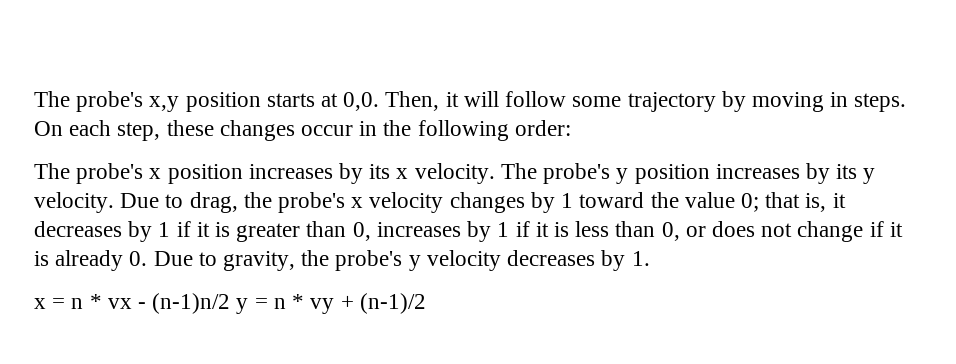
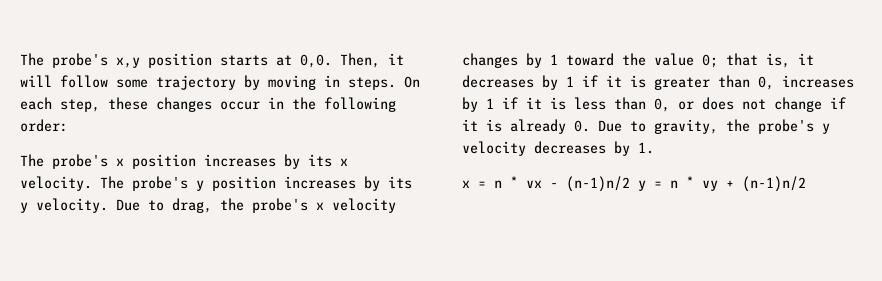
[359,293,426,314] (n-1)/2 -> [742,176,806,192] (n-1)n/2

